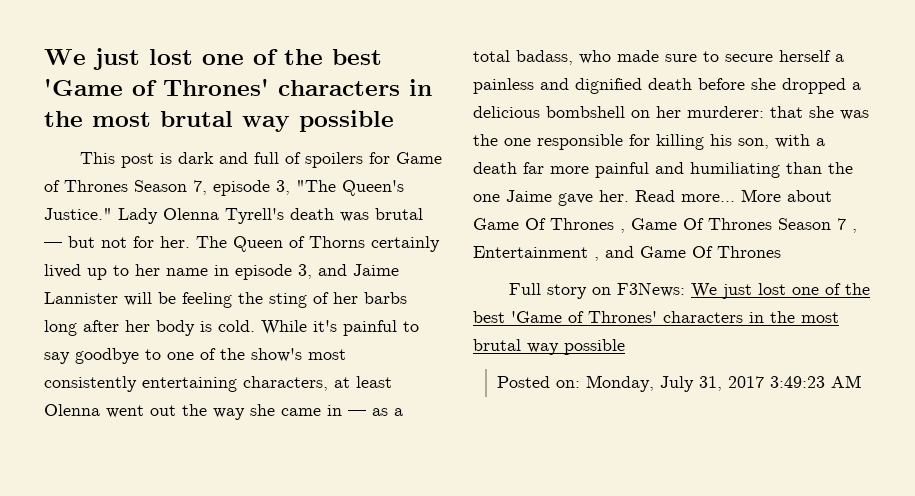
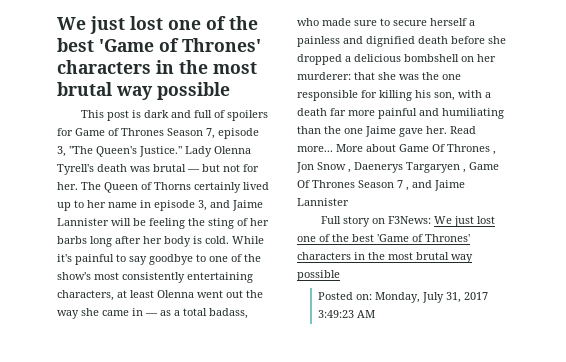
(625, 231) none -> [296,162,466,173] Jon Snow , Daenerys Targaryen ,
[473,246,781,261] Entertainment , and Game Of Thrones -> [412,180,465,191] [297,198,349,206] and Jaime Lannister

